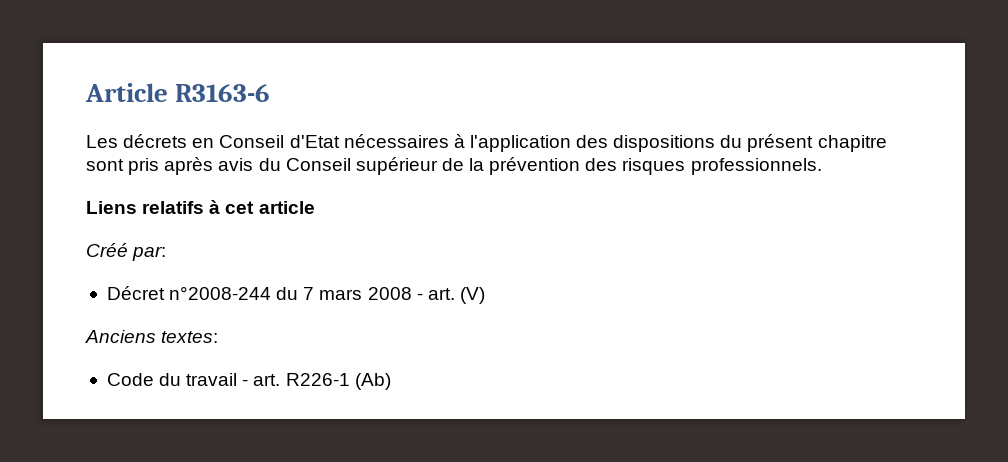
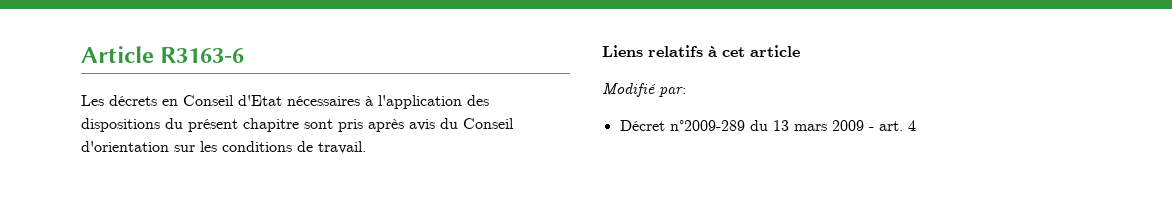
[355,157,822,175] supérieur de la prévention des risques professionnels. -> [81,141,366,154] d'orientation sur les conditions de travail.
[86,243,128,257] Créé -> [602,83,656,97] Modifié
[169,286,485,304] [85,330,219,343] [106,373,391,390] n°2008-244 du 7 mars 2008 - art. (V) // Anciens textes: // Code du travail - art. R226-1 (Ab) -> [669,120,916,131] n°2009-289 du 13 mars 2009 - art. 4

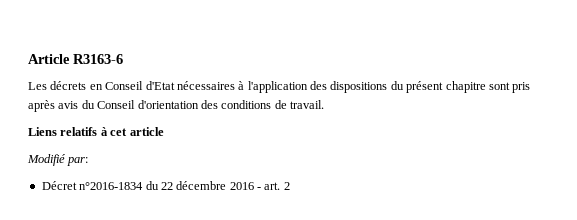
[174,141,217,152] sur les -> [200,100,218,109] des
[669,120,864,131] n°2009-289 du 13 mars 2009 -> [79,181,254,190] n°2016-1834 du 22 décembre 2016
[907,120,916,131] 4 -> [283,182,290,190] 2

